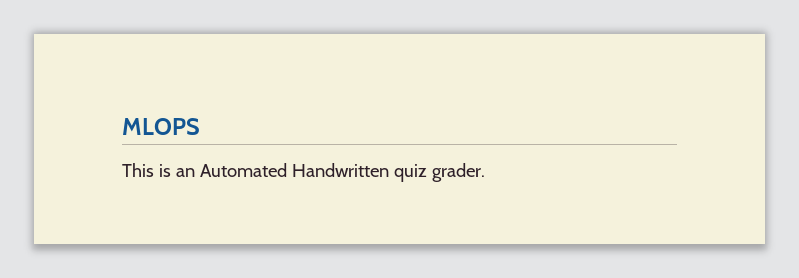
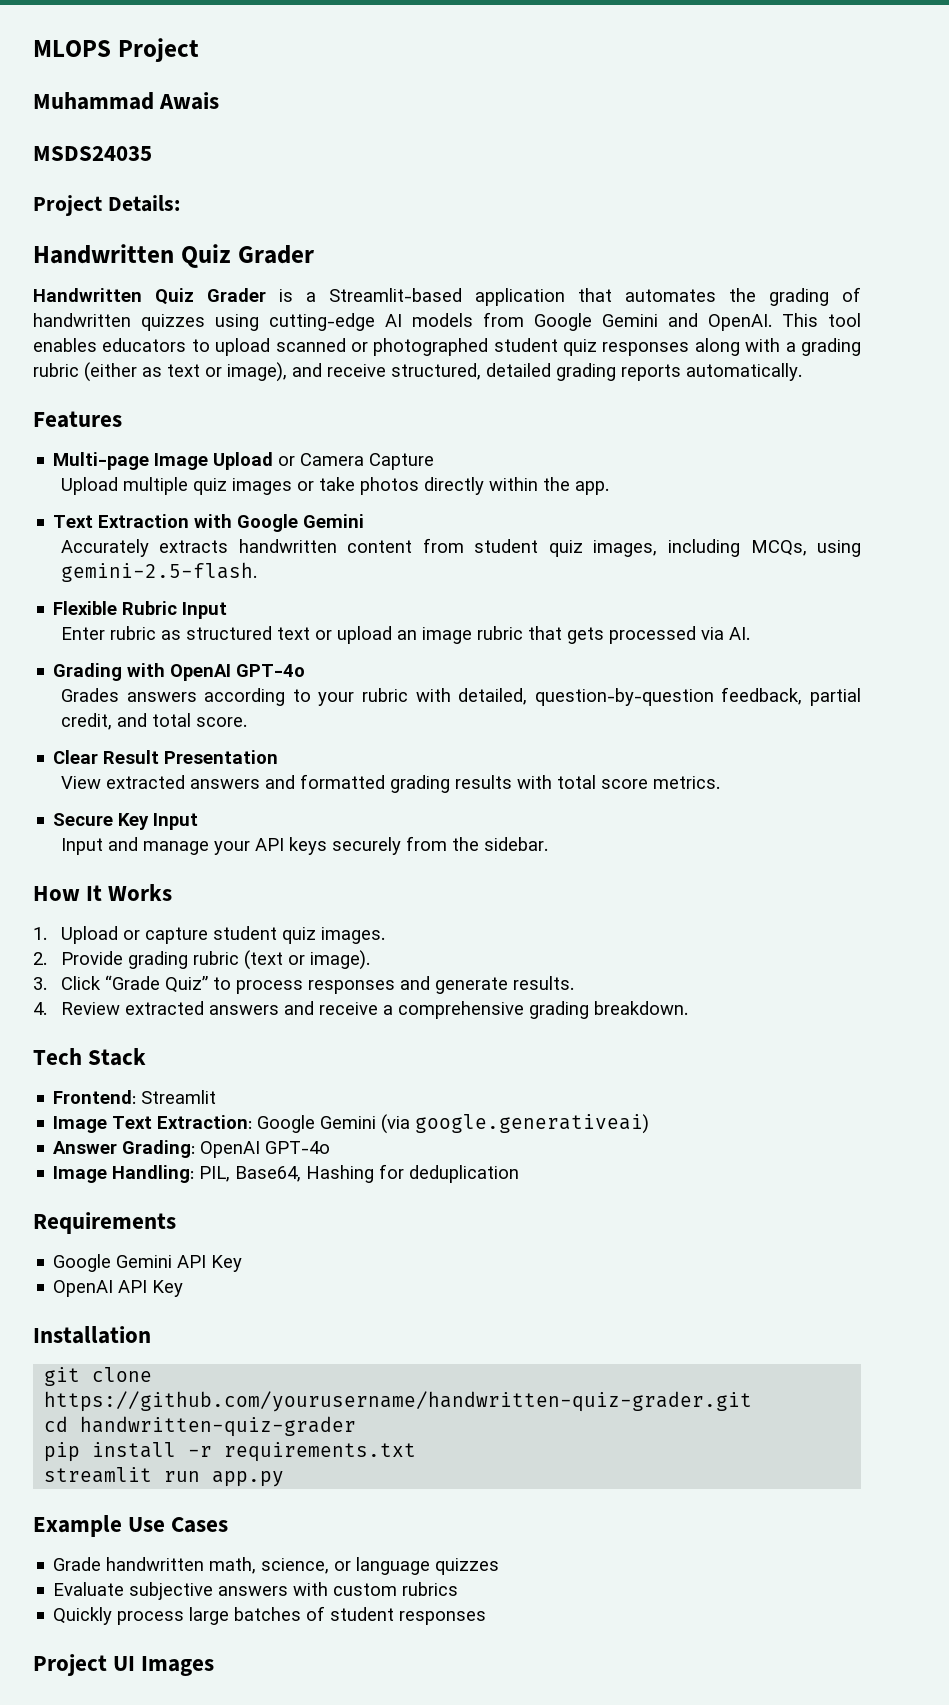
[122,163,485,182] // This is an Automated Handwritten quiz grader. -> [117,38,199,62] [33,92,220,110] [33,146,152,161] [33,195,180,216] [33,244,314,268] [33,287,861,306] [33,312,861,331] [33,338,861,356] [33,362,802,382] [33,411,122,428] [53,452,435,470] [60,477,609,495] [53,514,365,532] [60,538,862,557] [60,562,257,582] [53,601,228,619] [60,626,750,644] [53,663,306,681] [60,687,861,706] [60,713,247,730] [53,750,279,764] [60,774,720,793] [53,813,199,830] [60,836,548,855] [33,884,173,901] [33,926,385,944] [33,950,370,970] [33,975,574,994] [33,1001,688,1019] [33,1048,147,1066] [53,1090,217,1104] [53,1114,650,1134] [53,1140,331,1158] [53,1164,520,1183] [33,1212,176,1234] [53,1254,243,1272] [53,1280,184,1297] [33,1326,151,1344] [44,1367,153,1386] [44,1391,753,1412] [44,1416,357,1437] [44,1442,417,1462] [44,1467,285,1487] [33,1515,229,1537] [53,1557,500,1575] [53,1582,459,1600] [53,1606,487,1625] [33,1654,215,1676] Project // Muhammad Awais // MSDS24035 // Project Details: // Handwritten Quiz Grader // Handwritten Quiz Grader is a Streamlit-based application that automates the grading of handwritten quizzes using cutting-edge AI models from Google Gemini and OpenAI. This tool enables educators to upload scanned or photographed student quiz responses along with a grading rubric (either as text or image), and receive structured, detailed grading reports automatically. // Features // Multi-page Image Upload or Camera Capture // Upload multiple quiz images or take photos directly within the app. // Text Extraction with Google Gemini // Accurately extracts handwritten content from student quiz images, including MCQs, using gemini-2.5-flash. // Flexible Rubric Input // Enter rubric as structured text or upload an image rubric that gets processed via AI. // Grading with OpenAI GPT-4o // Grades answers according to your rubric with detailed, question-by-question feedback, partial credit, and total score. // Clear Result Presentation // View extracted answers and formatted grading results with total score metrics. // Secure Key Input // Input and manage your API keys securely from the sidebar. // How It Works // 1. Upload or capture student quiz images. // 2. Provide grading rubric (text or image). // 3. Click “Grade Quiz” to process responses and generate results. // 4. Review extracted answers and receive a comprehensive grading breakdown. // Tech Stack // Frontend: Streamlit // Image Text Extraction: Google Gemini (via google.generativeai) // Answer Grading: OpenAI GPT-4o // Image Handling: PIL, Base64, Hashing for deduplication // Requirements // Google Gemini API Key // OpenAI API Key // Installation // git clone https://github.com/yourusername/handwritten-quiz-grader.git // cd handwritten-quiz-grader // pip install -r requirements.txt // streamlit run app.py // Example Use Cases // Grade handwritten math, science, or language quizzes // Evaluate subjective answers with custom rubrics // Quickly process large batches of student responses // Project UI Images

